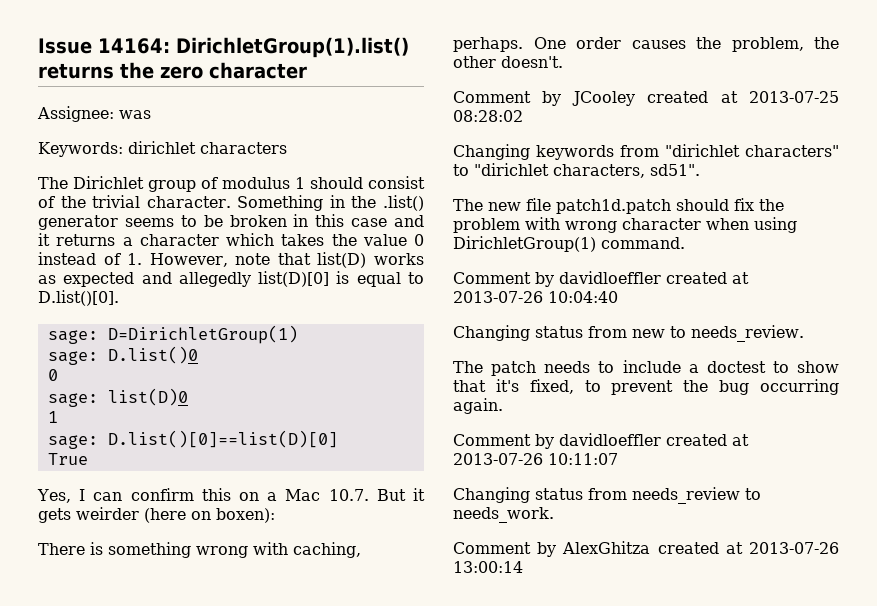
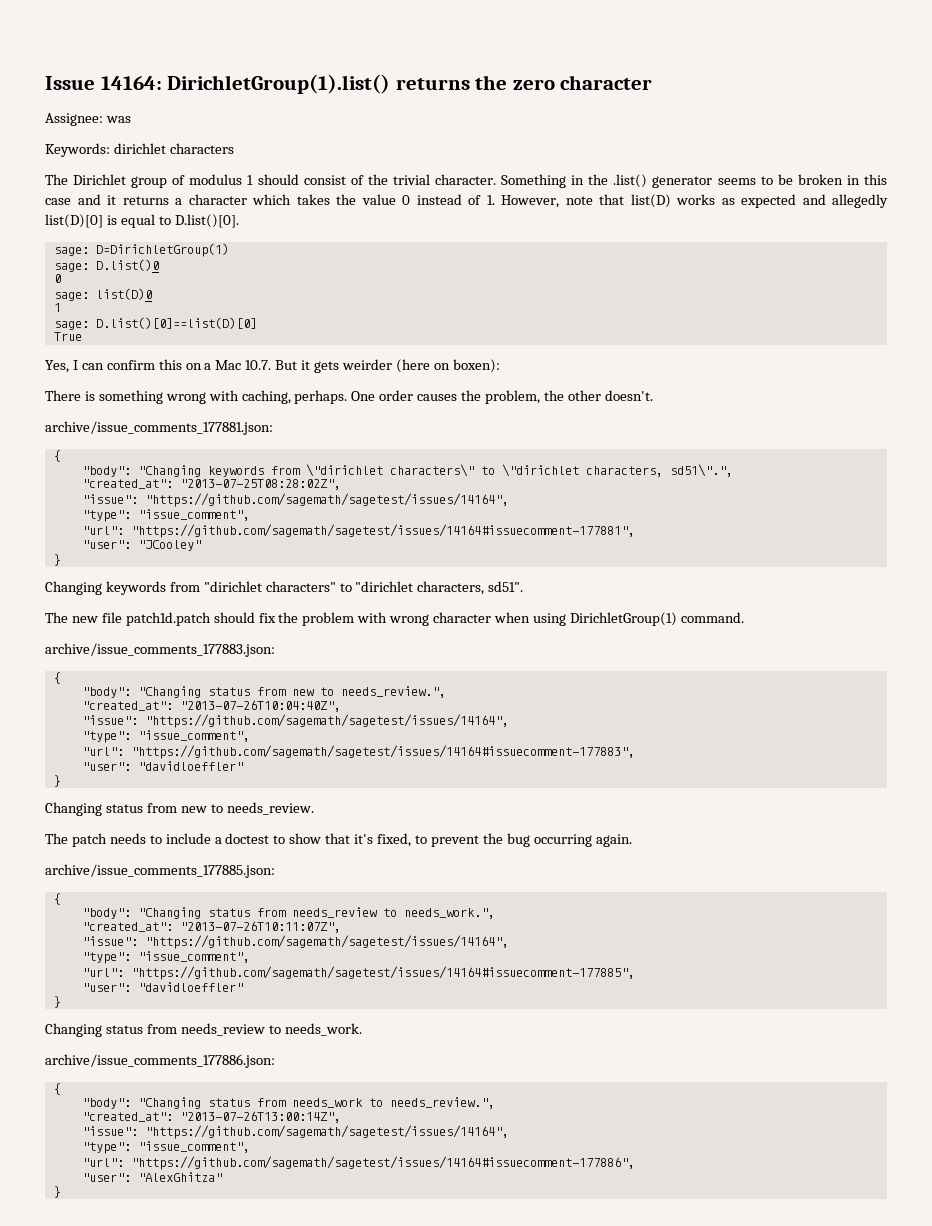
[453,91,839,106] [453,110,523,122] Comment by JCooley created at 2013-07-25 08:28:02 -> [45,421,273,435] [53,450,61,462] [81,464,733,477] [81,479,341,490] [81,493,509,507] [81,509,250,522] [81,524,635,538] [81,540,201,551] [53,554,61,566] archive/issue_comments_177881.json: // { // "body": "Changing keywords from \"dirichlet characters\" to \"dirichlet characters, sd51\".", // "created_at": "2013-07-25T08:28:02Z", // "issue": "https://github.com/sagemath/sagetest/issues/14164", // "type": "issue_comment", // "url": "https://github.com/sagemath/sagetest/issues/14164#issuecomment-177881", // "user": "JCooley" // }
[453,271,749,287] [453,291,618,303] Comment by davidloeffler created at 2013-07-26 10:04:40 -> [45,643,275,657] [53,672,61,684] [81,686,446,698] [81,700,341,712] [81,714,509,728] [81,730,250,743] [81,745,635,759] [81,761,243,771] [53,775,61,787] archive/issue_comments_177883.json: // { // "body": "Changing status from new to needs_review.", // "created_at": "2013-07-26T10:04:40Z", // "issue": "https://github.com/sagemath/sagetest/issues/14164", // "type": "issue_comment", // "url": "https://github.com/sagemath/sagetest/issues/14164#issuecomment-177883", // "user": "davidloeffler" // }
[453,433,749,449] [453,453,618,465] Comment by davidloeffler created at 2013-07-26 10:11:07 -> [45,864,275,878] [53,893,61,905] [81,907,495,919] [81,921,341,933] [81,935,509,949] [81,951,250,964] [81,966,635,980] [81,982,243,992] [53,996,61,1008] archive/issue_comments_177885.json: // { // "body": "Changing status from needs_review to needs_work.", // "created_at": "2013-07-26T10:11:07Z", // "issue": "https://github.com/sagemath/sagetest/issues/14164", // "type": "issue_comment", // "url": "https://github.com/sagemath/sagetest/issues/14164#issuecomment-177885", // "user": "davidloeffler" // }
[453,541,839,557] [453,561,523,573] Comment by AlexGhitza created at 2013-07-26 13:00:14 -> [45,1054,275,1068] [53,1083,61,1095] [81,1097,495,1109] [81,1111,341,1123] [81,1125,509,1139] [81,1141,250,1154] [81,1156,635,1170] [81,1172,222,1182] [53,1186,61,1198] archive/issue_comments_177886.json: // { // "body": "Changing status from needs_work to needs_review.", // "created_at": "2013-07-26T13:00:14Z", // "issue": "https://github.com/sagemath/sagetest/issues/14164", // "type": "issue_comment", // "url": "https://github.com/sagemath/sagetest/issues/14164#issuecomment-177886", // "user": "AlexGhitza" // }

